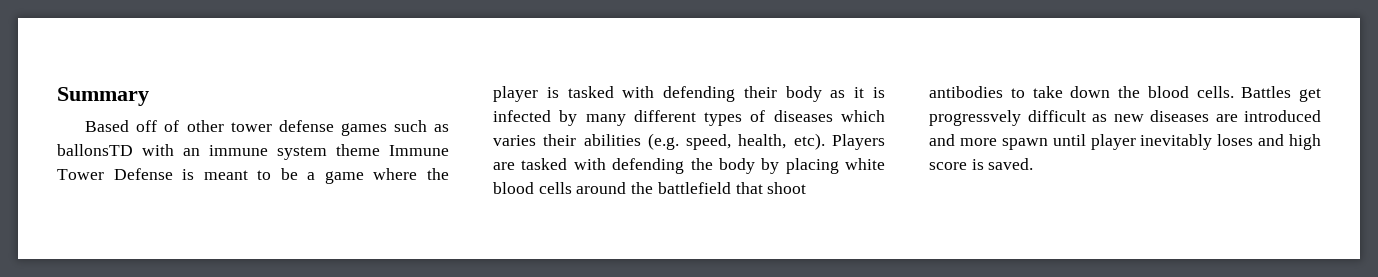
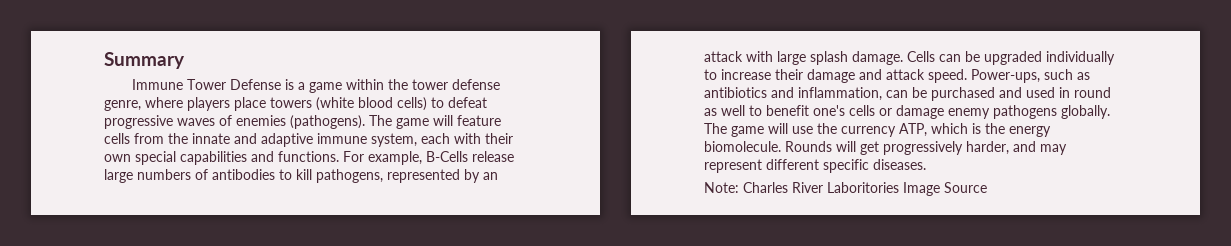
[85,120,449,136] [57,144,449,160] [57,168,449,184] [493,86,885,102] [493,110,885,126] [493,133,885,150] [493,158,885,174] [493,182,807,194] [929,86,1321,102] [929,110,1321,126] [929,134,1321,150] [929,158,1034,170] Based off of other tower defense games such as ballonsTD with an immune system theme Immune Tower Defense is meant to be a game where the player is tasked with defending their body as it is infected by many different types of diseases which varies their abilities (e.g. speed, health, etc). Players are tasked with defending the body by placing white blood cells around the battlefield that shoot antibodies to take down the blood cells. Battles get progressvely difficult as new diseases are introduced and more spawn until player inevitably loses and high score is saved. -> [131,79,500,93] [104,97,487,111] [104,115,501,129] [104,133,513,147] [104,151,514,165] [104,169,498,183] [704,51,1115,65] [704,69,1090,83] [704,87,1111,101] [704,105,1110,119] [704,123,1051,137] [704,141,1067,155] [704,159,926,173] [704,182,987,196] Immune Tower Defense is a game within the tower defense genre, where players place towers (white blood cells) to defeat progressive waves of enemies (pathogens). The game will feature cells from the innate and adaptive immune system, each with their own special capabilities and functions. For example, B-Cells release large numbers of antibodies to kill pathogens, represented by an attack with large splash damage. Cells can be upgraded individually to increase their damage and attack speed. Power-ups, such as antibiotics and inflammation, can be purchased and used in round as well to benefit one's cells or damage enemy pathogens globally. The game will use the currency ATP, which is the energy biomolecule. Rounds will get progressively harder, and may represent different specific diseases. // Note: Charles River Laboritories Image Source

